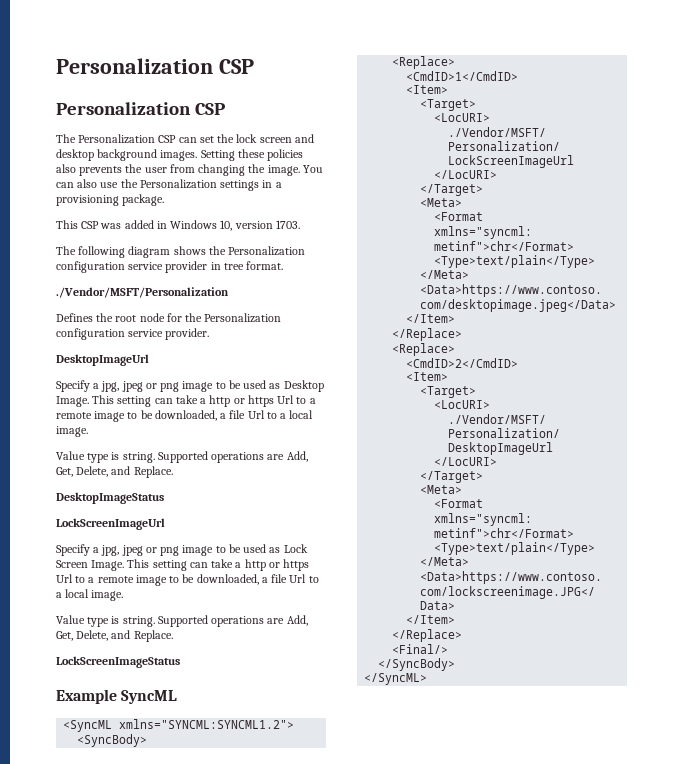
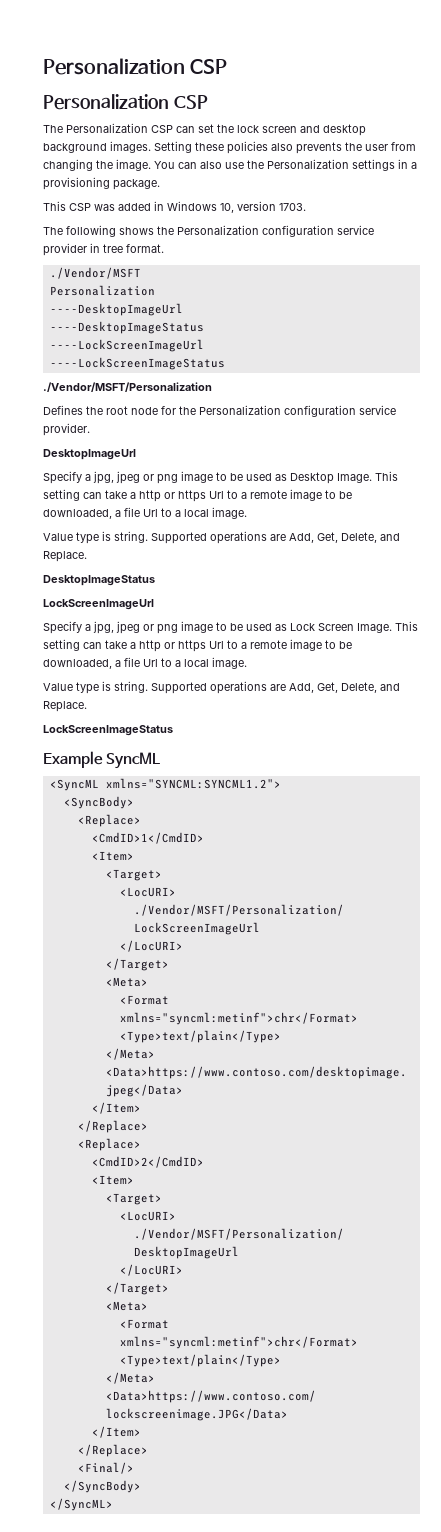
[128,246,171,258] diagram -> (116, 231) none
(284, 265) none -> [49,267,141,279] [49,285,155,296] [49,303,183,316] [49,321,204,334] [49,339,204,352] [49,357,225,370] // ./Vendor/MSFT // Personalization // ----DesktopImageUrl // ----DesktopImageStatus // ----LockScreenImageUrl // ----LockScreenImageStatus

